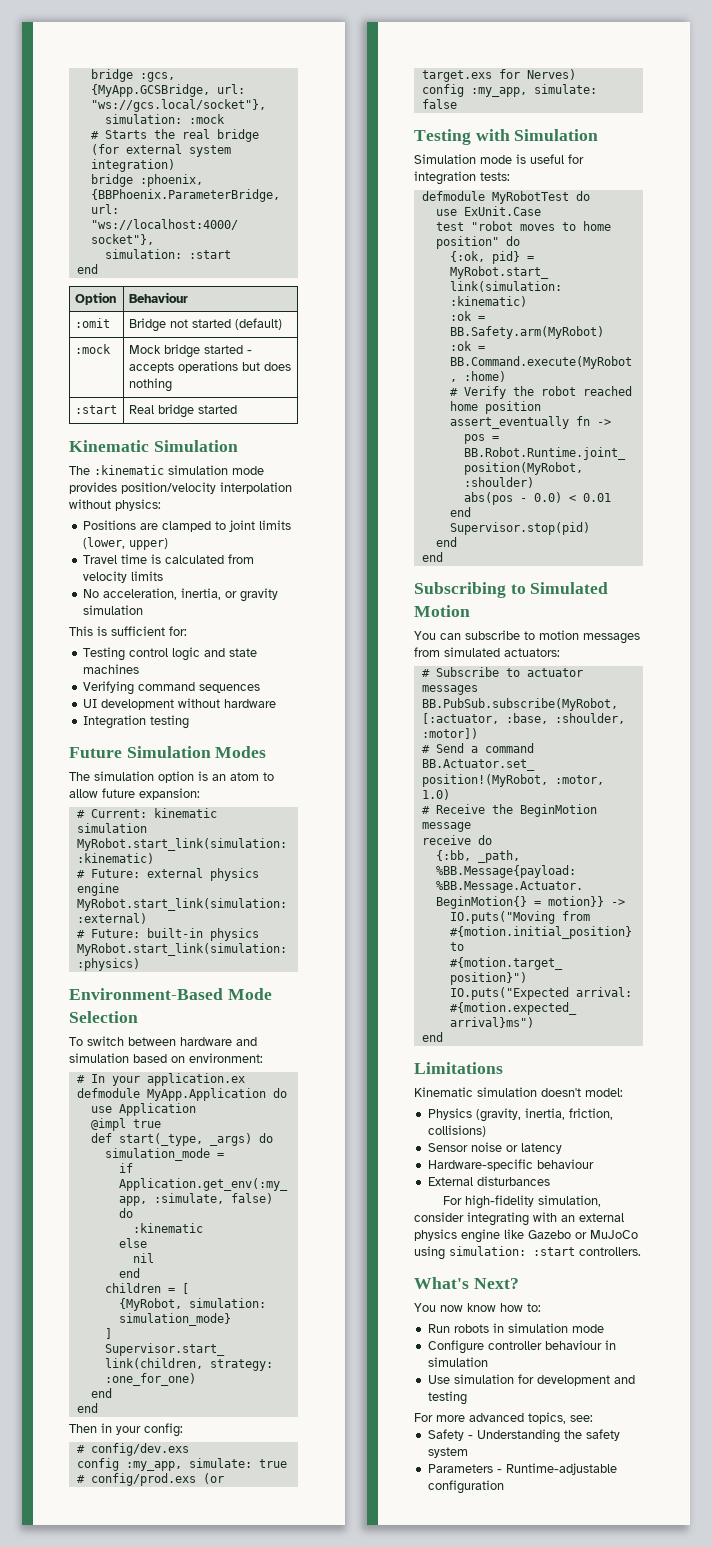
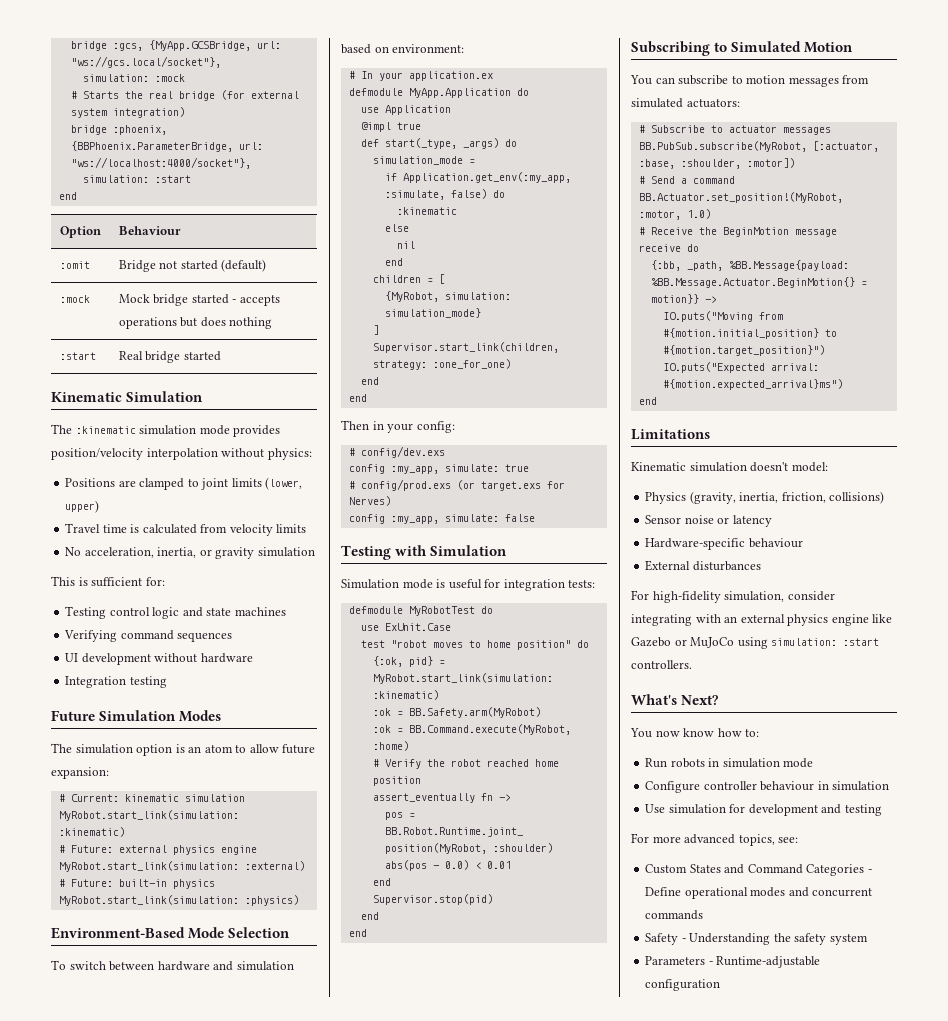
(593, 1418) none -> [645,864,872,876] [645,887,873,899] [645,910,704,920] // Custom States and Command Categories - Define operational modes and concurrent commands

